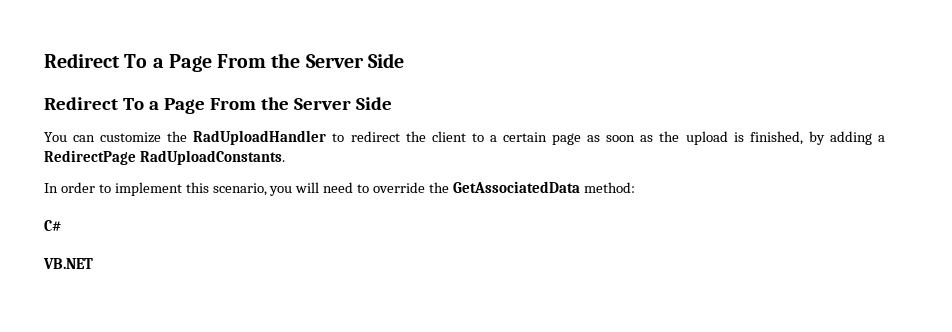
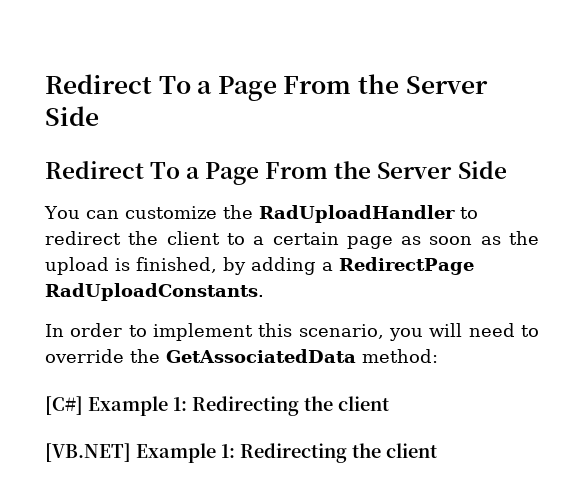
[44,220,61,231] [43,258,93,269] C# // VB.NET -> [45,396,389,416] [45,443,437,463] [C#] Example 1: Redirecting the client // [VB.NET] Example 1: Redirecting the client

